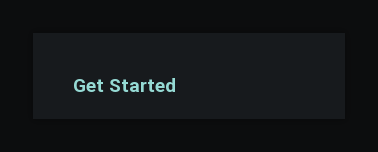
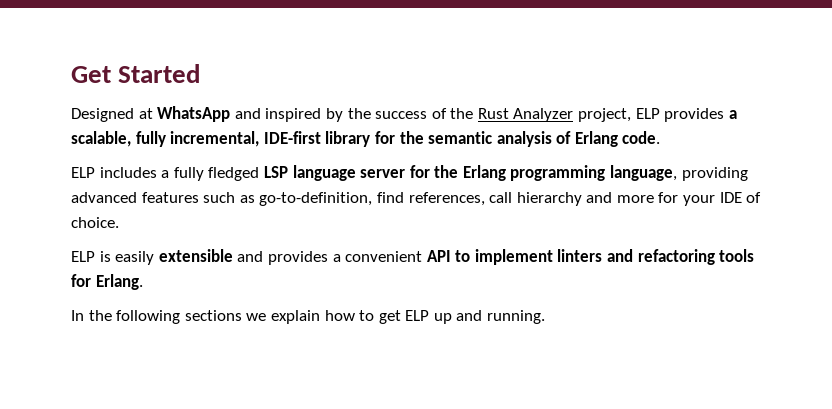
(177, 85) none -> [71,106,737,122] [71,131,661,147] [71,165,748,181] [71,192,762,206] [71,217,119,228] [71,249,755,265] [71,274,143,290] [71,310,546,324] // Designed at WhatsApp and inspired by the success of the Rust Analyzer project, ELP provides a scalable, fully incremental, IDE-first library for the semantic analysis of Erlang code. // ELP includes a fully fledged LSP language server for the Erlang programming language, providing advanced features such as go-to-definition, find references, call hierarchy and more for your IDE of choice. // ELP is easily extensible and provides a convenient API to implement linters and refactoring tools for Erlang. // In the following sections we explain how to get ELP up and running.

